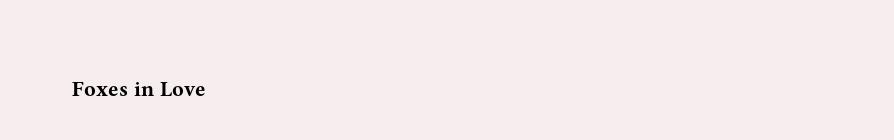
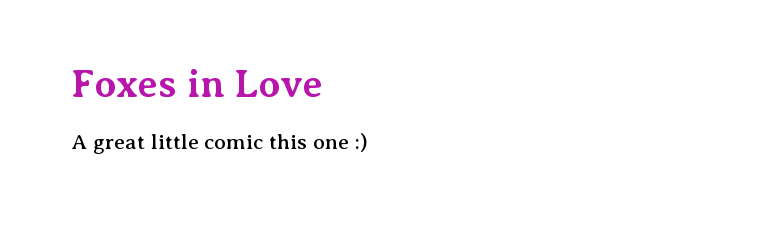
(206, 89) none -> [71,133,368,154] // A great little comic this one :)

